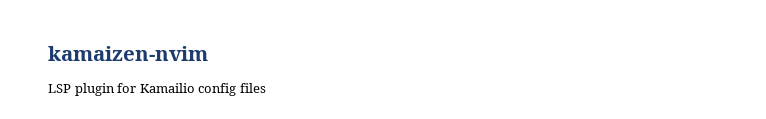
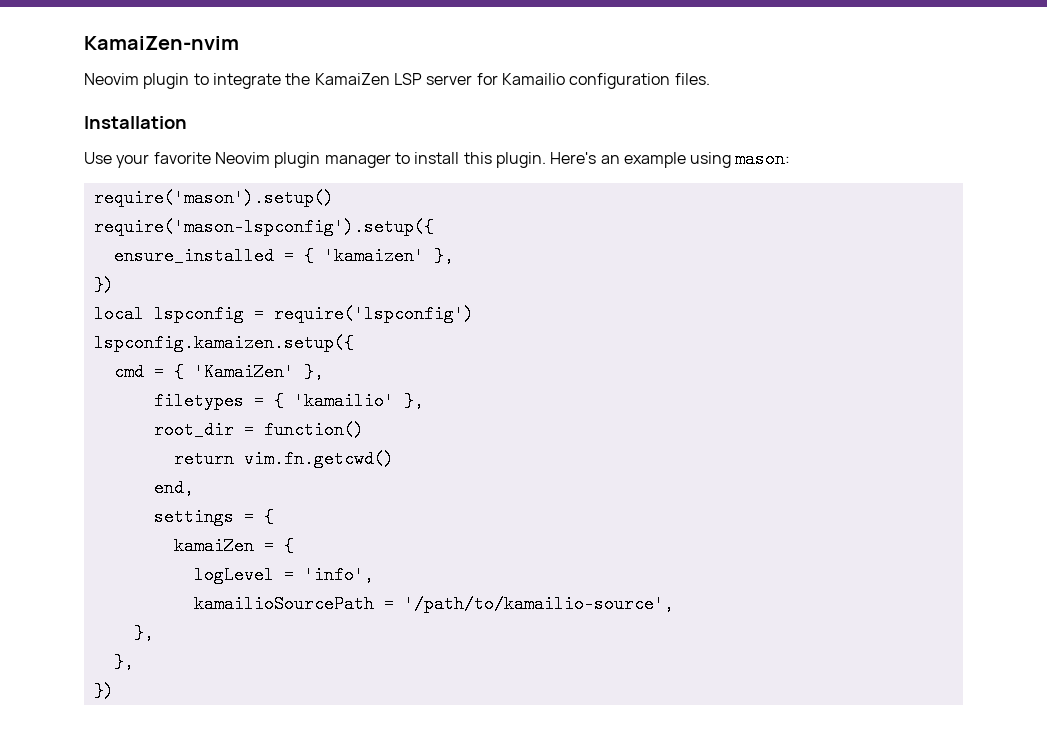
[48,46,208,61] [48,83,266,96] kamaizen-nvim // LSP plugin for Kamailio config files -> [84,36,239,50] [84,73,710,89] [84,116,187,129] [84,150,791,168] [93,189,334,207] [93,218,434,236] [113,247,454,265] [93,276,114,294] [93,305,474,323] [93,334,354,352] [113,363,324,381] [153,392,424,410] [153,421,364,439] [173,450,394,468] [153,479,194,497] [153,508,274,526] [173,537,294,555] [193,566,374,584] [193,595,674,613] [133,624,154,642] [113,653,134,671] [93,682,114,700] KamaiZen-nvim // Neovim plugin to integrate the KamaiZen LSP server for Kamailio configuration files. // Installation // Use your favorite Neovim plugin manager to install this plugin. Here's an example using mason: // require('mason').setup() // require('mason-lspconfig').setup({ // ensure_installed = { 'kamaizen' }, // }) // local lspconfig = require('lspconfig') // lspconfig.kamaizen.setup({ // cmd = { 'KamaiZen' }, // filetypes = { 'kamailio' }, // root_dir = function() // return vim.fn.getcwd() // end, // settings = { // kamaiZen = { // logLevel = 'info', // kamailioSourcePath = '/path/to/kamailio-source', // }, // }, // })

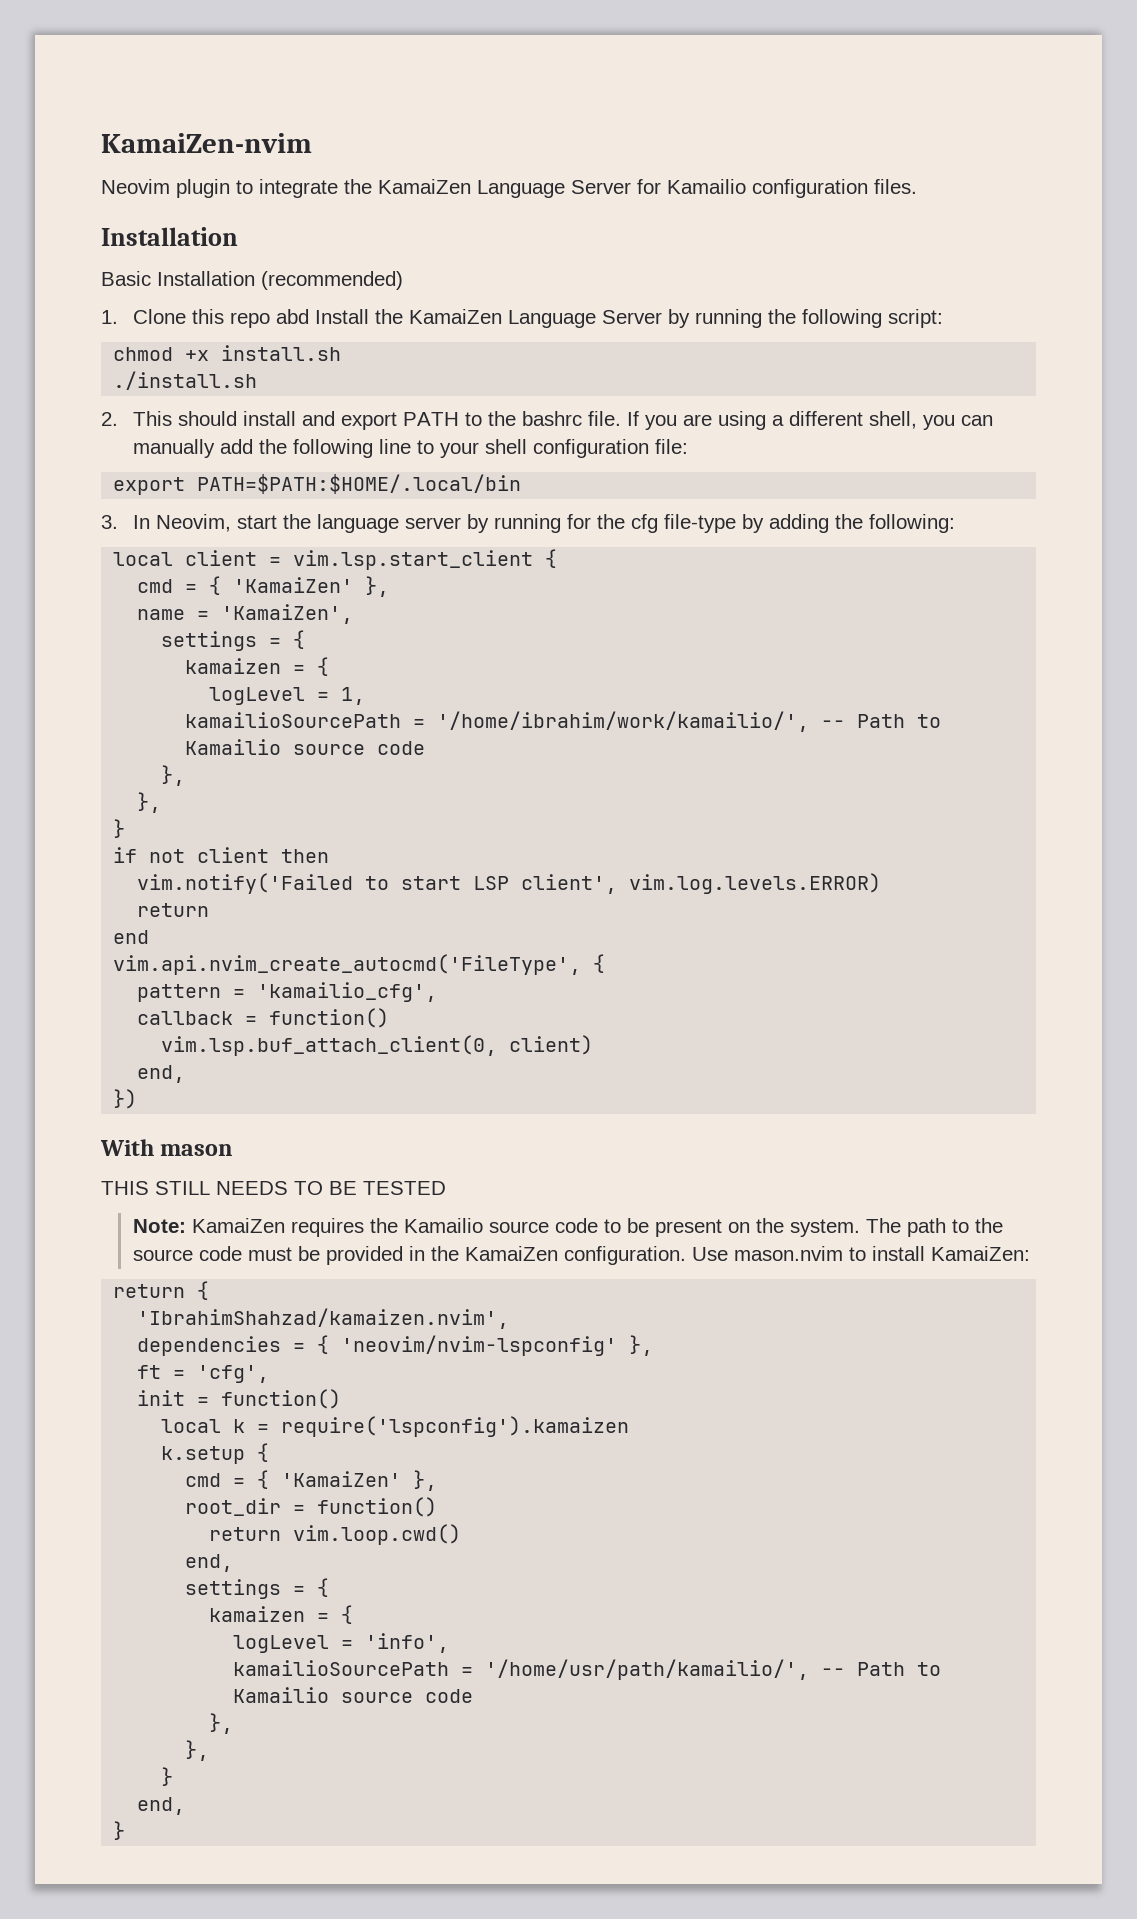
[393,73,473,85] LSP server -> [477,180,631,198] Language Server
[84,150,791,168] [93,189,334,207] [93,218,434,236] [113,247,454,265] [93,276,114,294] [93,305,474,323] [93,334,354,352] [113,363,324,381] [153,392,394,410] Use your favorite Neovim plugin manager to install this plugin. Here's an example using mason: // require('mason').setup() // require('mason-lspconfig').setup({ // ensure_installed = { 'kamaizen' }, // }) // local lspconfig = require('lspconfig') // lspconfig.kamaizen.setup({ // cmd = { 'KamaiZen' }, // filetypes = { 'kamailio' -> [101,271,403,290] [101,309,943,328] [113,345,342,361] [113,371,258,390] [101,411,993,430] [132,439,688,458] [113,474,522,495] [101,514,955,533] [113,549,558,570] [137,576,390,597] [137,604,354,624] [161,630,306,651] [185,657,330,676] [209,687,366,705] [185,711,942,732] [185,739,426,755] [161,765,186,786] [137,792,162,813] [113,819,126,838] [113,847,330,863] [137,873,882,894] [137,903,210,917] [113,930,150,944] [113,954,606,975] [137,982,438,1002] [137,1008,390,1028] [161,1035,594,1056] [137,1065,186,1083] [113,1089,138,1109] [100,1139,234,1156] [101,1181,446,1195] [132,1218,1003,1237] [132,1246,1030,1265] [113,1281,210,1300] [137,1308,510,1329] [137,1335,654,1356] [137,1365,270,1383] [137,1389,342,1409] [161,1416,630,1437] [161,1443,270,1464] [185,1470,402,1489] Basic Installation (recommended) // 1. Clone this repo abd Install the KamaiZen Language Server by running the following script: // chmod +x install.sh // ./install.sh // 2. This should install and export PATH to the bashrc file. If you are using a different shell, you can manually add the following line to your shell configuration file: // export PATH=$PATH:$HOME/.local/bin // 3. In Neovim, start the language server by running for the cfg file-type by adding the following: // local client = vim.lsp.start_client { // cmd = { 'KamaiZen' }, // name = 'KamaiZen', // settings = { // kamaizen = { // logLevel = 1, // kamailioSourcePath = '/home/ibrahim/work/kamailio/', -- Path to Kamailio source code // }, // }, // } // if not client then // vim.notify('Failed to start LSP client', vim.log.levels.ERROR) // return // end // vim.api.nvim_create_autocmd('FileType', { // pattern = 'kamailio_cfg', // callback = function() // vim.lsp.buf_attach_client(0, client) // end, // }) // With mason // THIS STILL NEEDS TO BE TESTED // Note: KamaiZen requires the Kamailio source code to be present on the system. The path to the source code must be provided in the KamaiZen configuration. Use mason.nvim to install KamaiZen: // return { // 'IbrahimShahzad/kamaizen.nvim', // dependencies = { 'neovim/nvim-lspconfig' }, // ft = 'cfg', // init = function() // local k = require('lspconfig').kamaizen // k.setup { // cmd = { 'KamaiZen'
[243,450,394,468] vim.fn.getcwd() -> [293,1524,462,1545] vim.loop.cwd()
[173,537,254,555] kamaiZen -> [209,1606,306,1622] kamaizen
[403,595,674,613] [133,624,154,642] [113,653,134,671] [93,682,114,700] '/path/to/kamailio-source', // }, // }, // }) -> [485,1659,942,1680] [233,1687,474,1703] [209,1713,234,1734] [185,1740,210,1761] [161,1767,174,1786] [137,1797,186,1815] [113,1821,126,1840] '/home/usr/path/kamailio/', -- Path to Kamailio source code // }, // }, // } // end, // }

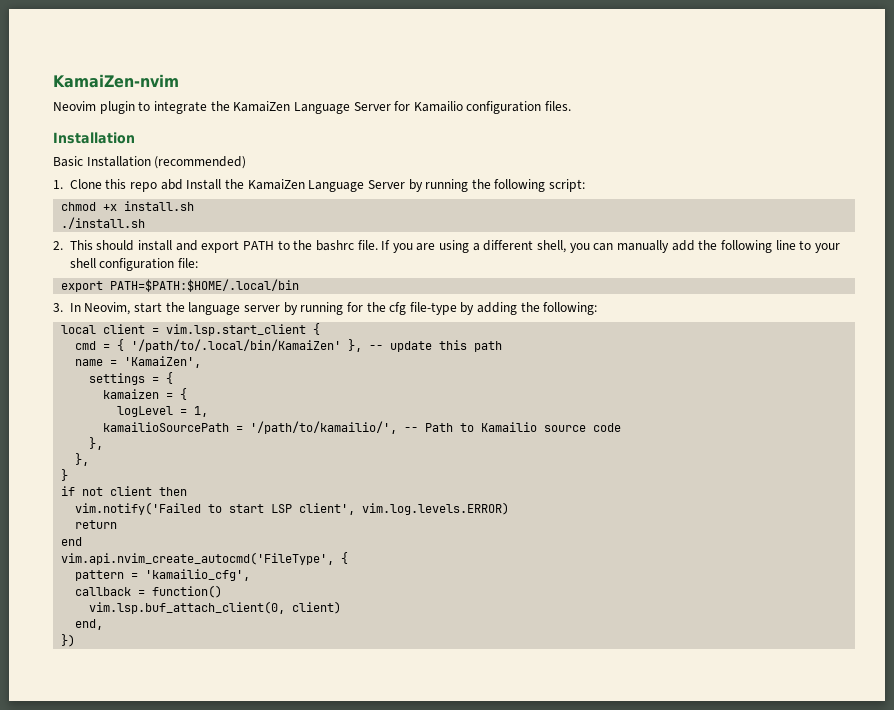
[233,576,390,597] 'KamaiZen' }, -> [131,339,503,352] '/path/to/.local/bin/KamaiZen' }, -- update this path
[437,711,810,732] '/home/ibrahim/work/kamailio/', -> [250,421,398,434] '/path/to/kamailio/',
[100,1139,234,1156] [101,1181,446,1195] [132,1218,1003,1237] [132,1246,1030,1265] [113,1281,210,1300] [137,1308,510,1329] [137,1335,654,1356] [137,1365,270,1383] [137,1389,342,1409] [161,1416,630,1437] [161,1443,270,1464] [185,1470,438,1491] [185,1497,438,1517] [209,1524,462,1545] [185,1554,234,1572] [185,1578,330,1599] [209,1605,354,1624] [233,1633,450,1653] [233,1659,942,1680] [233,1687,474,1703] [209,1713,234,1734] [185,1740,210,1761] [161,1767,174,1786] [137,1797,186,1815] [113,1821,126,1840] // With mason // THIS STILL NEEDS TO BE TESTED // Note: KamaiZen requires the Kamailio source code to be present on the system. The path to the source code must be provided in the KamaiZen configuration. Use mason.nvim to install KamaiZen: // return { // 'IbrahimShahzad/kamaizen.nvim', // dependencies = { 'neovim/nvim-lspconfig' }, // ft = 'cfg', // init = function() // local k = require('lspconfig').kamaizen // k.setup { // cmd = { 'KamaiZen' }, // root_dir = function() // return vim.loop.cwd() // end, // settings = { // kamaizen = { // logLevel = 'info', // kamailioSourcePath = '/home/usr/path/kamailio/', -- Path to Kamailio source code // }, // }, // } // end, // } -> (76, 640) none

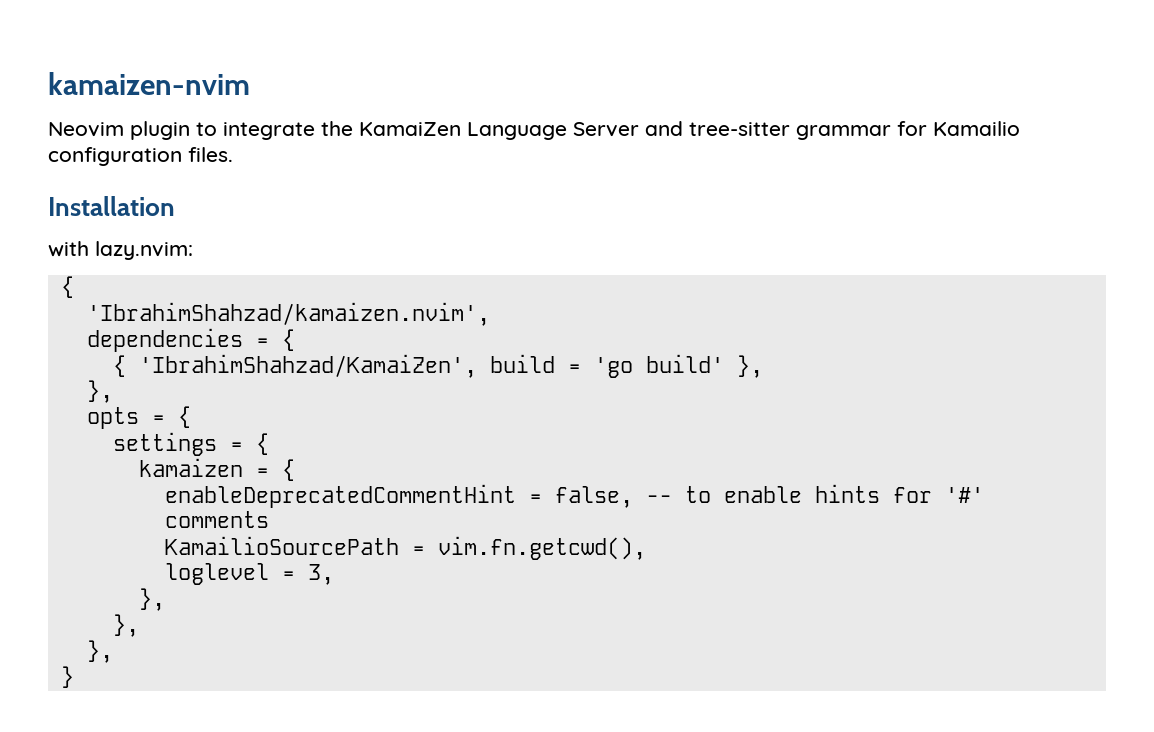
[53,74,179,88] KamaiZen-nvim -> [48,72,250,95] kamaizen-nvim
(391, 106) none -> [645,121,891,140] and tree-sitter grammar
[53,156,247,169] [53,179,586,192] [61,201,195,211] [61,217,146,229] [53,240,840,253] [69,258,199,271] [61,279,300,292] [53,302,598,315] [61,323,321,336] [75,339,503,352] [75,356,202,368] Basic Installation (recommended) // 1. Clone this repo abd Install the KamaiZen Language Server by running the following script: // chmod +x install.sh // ./install.sh // 2. This should install and export PATH to the bashrc file. If you are using a different shell, you can manually add the following line to your shell configuration file: // export PATH=$PATH:$HOME/.local/bin // 3. In Neovim, start the language server by running for the cfg file-type by adding the following: // local client = vim.lsp.start_client { // cmd = { '/path/to/.local/bin/KamaiZen' }, -- update this path // name = 'KamaiZen', -> [48,241,193,260] [60,276,74,298] [86,302,490,326] [86,328,295,352] [112,354,763,378] [86,380,113,403] [86,406,191,429] with lazy.nvim: // { // 'IbrahimShahzad/kamaizen.nvim', // dependencies = { // { 'IbrahimShahzad/KamaiZen', build = 'go build' }, // }, // opts = {
[117,406,209,417] [103,421,622,434] [89,437,104,450] [75,453,90,466] [61,469,69,481] [61,486,188,496] [75,502,510,515] [75,520,118,529] [61,537,83,546] [61,552,349,565] [75,569,251,581] [75,585,223,598] [89,601,342,614] [75,619,104,630] [61,634,76,647] logLevel = 1, // kamailioSourcePath = '/path/to/kamailio/', -- Path to Kamailio source code // }, // }, // } // if not client then // vim.notify('Failed to start LSP client', vim.log.levels.ERROR) // return // end // vim.api.nvim_create_autocmd('FileType', { // pattern = 'kamailio_cfg', // callback = function() // vim.lsp.buf_attach_client(0, client) // end, // }) -> [164,484,984,508] [164,511,269,528] [164,536,646,560] [164,563,334,585] [138,588,165,611] [112,614,139,637] [86,640,113,663] [60,666,74,688] enableDeprecatedCommentHint = false, -- to enable hints for '#' comments // KamailioSourcePath = vim.fn.getcwd(), // loglevel = 3, // }, // }, // }, // }

